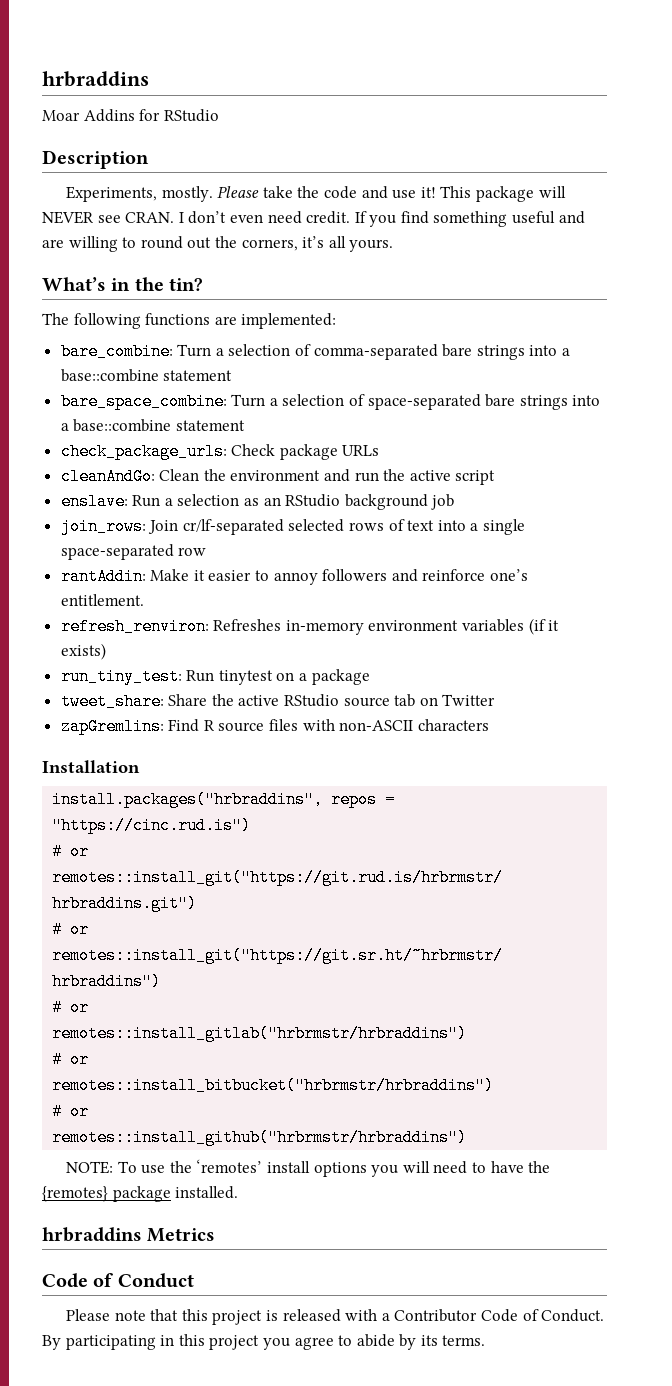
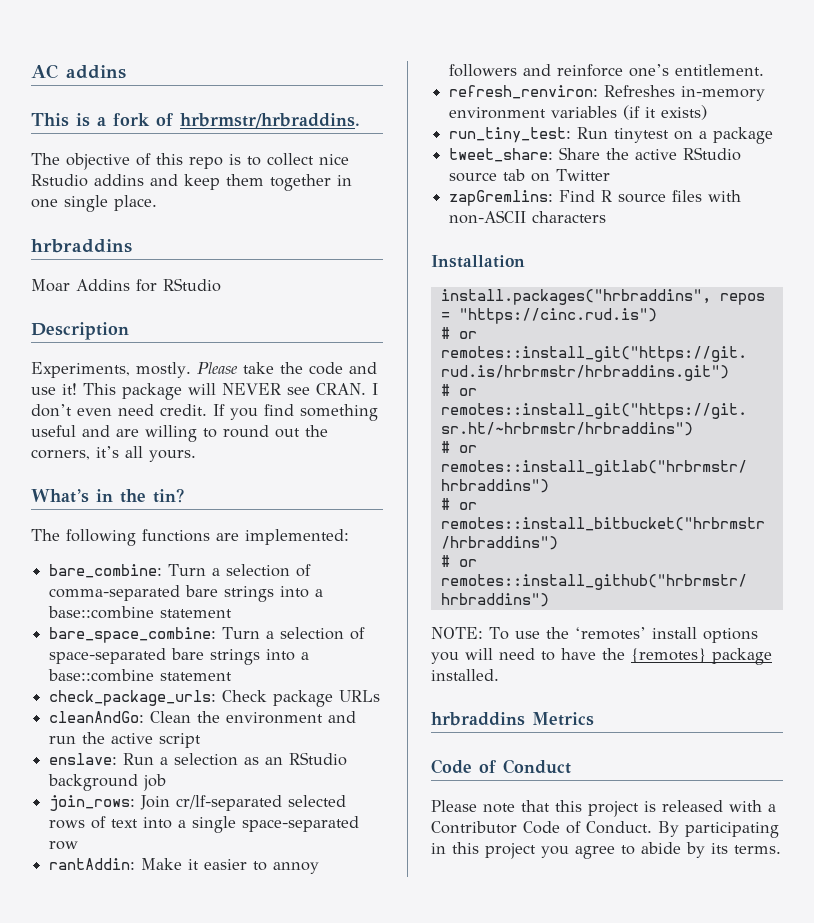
(42, 79) none -> [31,64,126,79] [31,113,360,128] [31,153,349,170] [31,174,352,191] [31,195,157,212] AC addins // This is a fork of hrbrmstr/hrbraddins. // The objective of this repo is to collect nice Rstudio addins and keep them together in one single place. //

